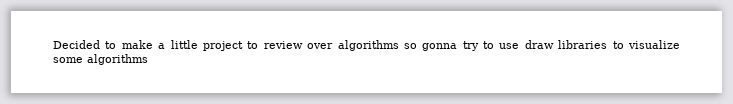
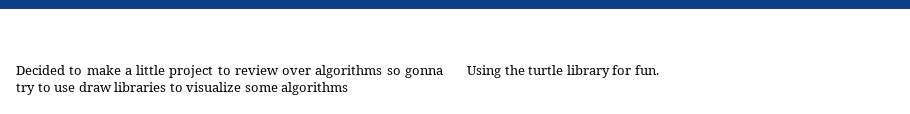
(148, 59) none -> [467,65,659,78] // Using the turtle library for fun.

